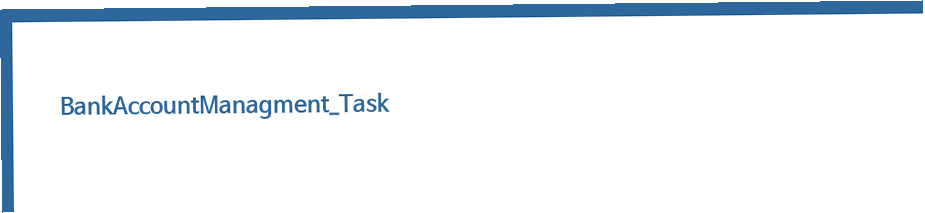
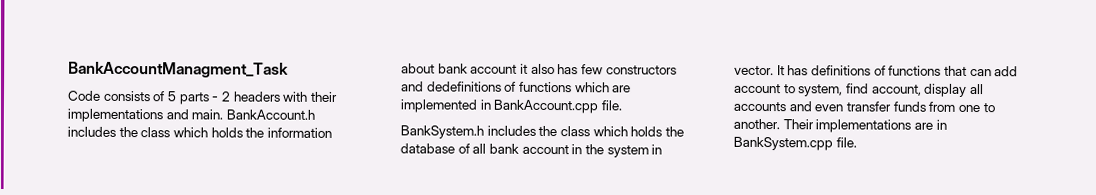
(391, 106) none -> [67,90,338,105] [67,108,315,123] [67,126,332,138] [401,63,677,75] [401,81,632,93] [400,99,622,114] [400,125,684,139] [400,143,663,158] [734,65,1019,77] [734,83,984,97] [733,101,995,113] [733,118,947,133] [733,136,857,151] // Code consists of 5 parts - 2 headers with their implementations and main. BankAccount.h includes the class which holds the information about bank account it also has few constructors and dedefinitions of functions which are implemented in BankAccount.cpp file. // BankSystem.h includes the class which holds the database of all bank account in the system in vector. It has definitions of functions that can add account to system, find account, display all accounts and even transfer funds from one to another. Their implementations are in BankSystem.cpp file.

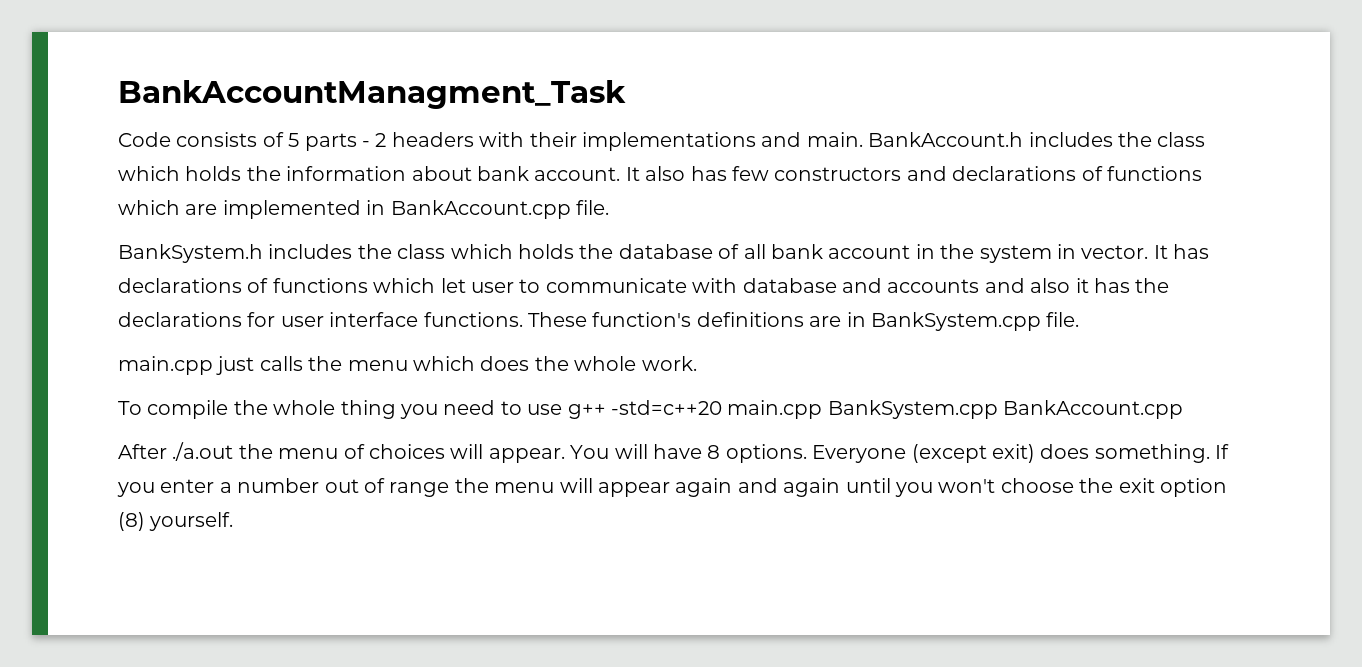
[470,63,528,74] account it -> [534,167,640,181] account. It
[426,81,502,92] dedefinitions -> [952,166,1077,181] declarations
[810,65,1019,77] [734,83,984,97] [733,101,995,113] [733,118,947,133] [733,136,857,151] definitions of functions that can add account to system, find account, display all accounts and even transfer funds from one to another. Their implementations are in BankSystem.cpp file. -> [118,278,1170,293] [118,312,1080,331] [118,356,697,375] [118,400,1184,419] [118,442,1230,463] [117,478,1227,497] [118,512,234,531] declarations of functions which let user to communicate with database and accounts and also it has the declarations for user interface functions. These function's definitions are in BankSystem.cpp file. // main.cpp just calls the menu which does the whole work. // To compile the whole thing you need to use g++ -std=c++20 main.cpp BankSystem.cpp BankAccount.cpp // After ./a.out the menu of choices will appear. You will have 8 options. Everyone (except exit) does something. If you enter a number out of range the menu will appear again and again until you won't choose the exit option (8) yourself.

